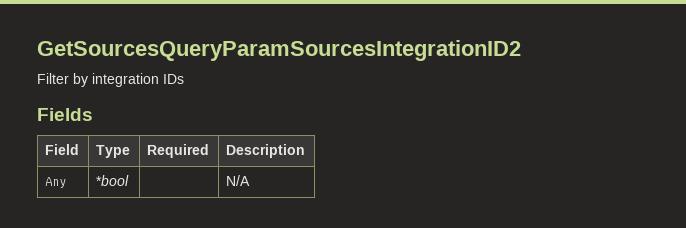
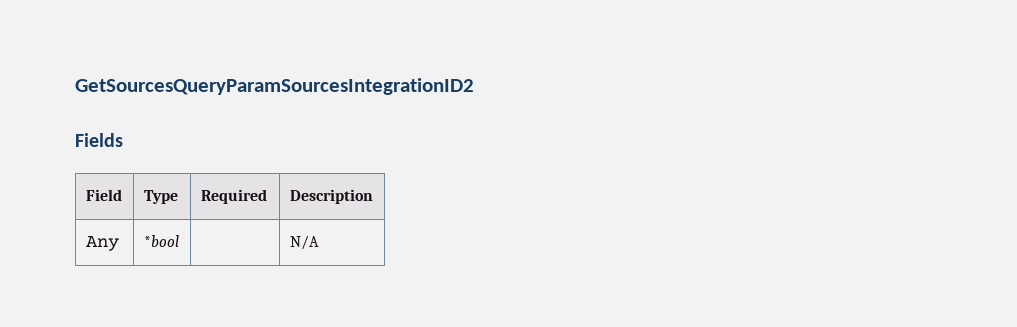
[37,73,184,87] // Filter by integration IDs -> (474, 86) none

